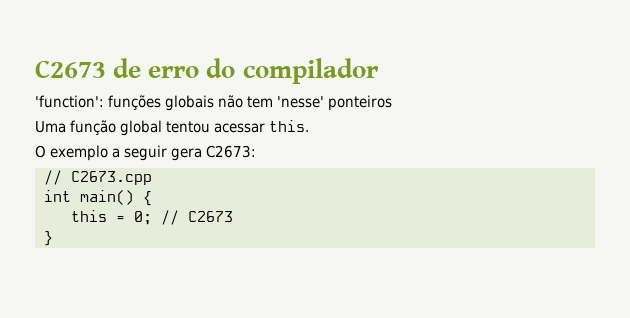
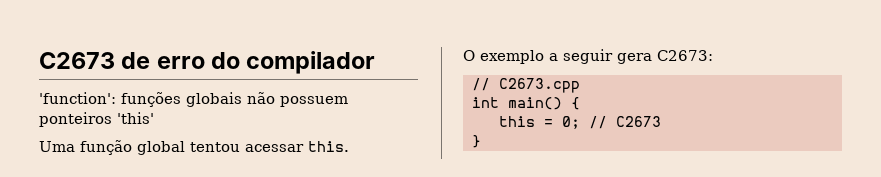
[247,96,324,108] tem 'nesse' -> [280,96,348,107] possuem
(392, 103) none -> [117,112,154,124] 'this'

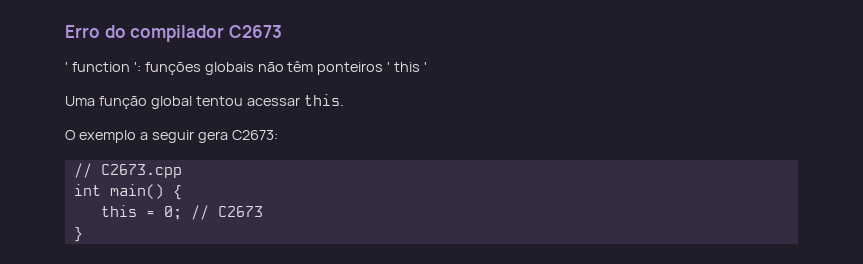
[39,52,205,69] C2673 de erro -> [65,25,100,38] Erro
[39,92,348,107] [39,112,154,127] // 'function': funções globais não possuem ponteiros 'this' -> [228,25,282,38] [65,61,428,75] C2673 // ' function ': funções globais não têm ponteiros ' this '

